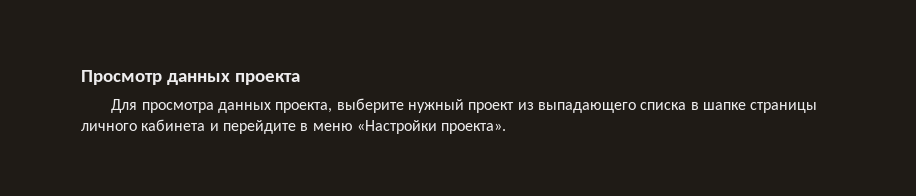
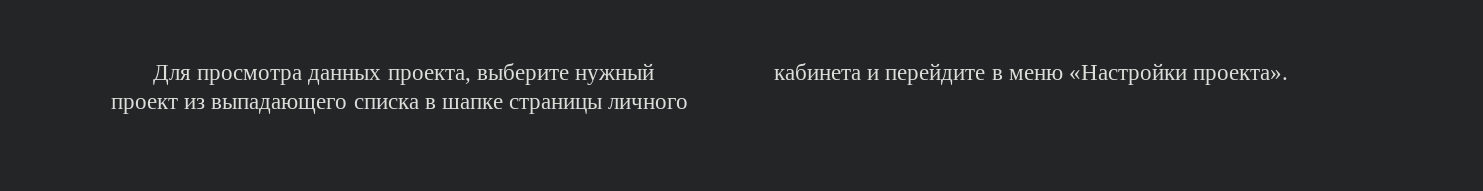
[81,70,300,85] Просмотр данных проекта // -> (152, 75) none

